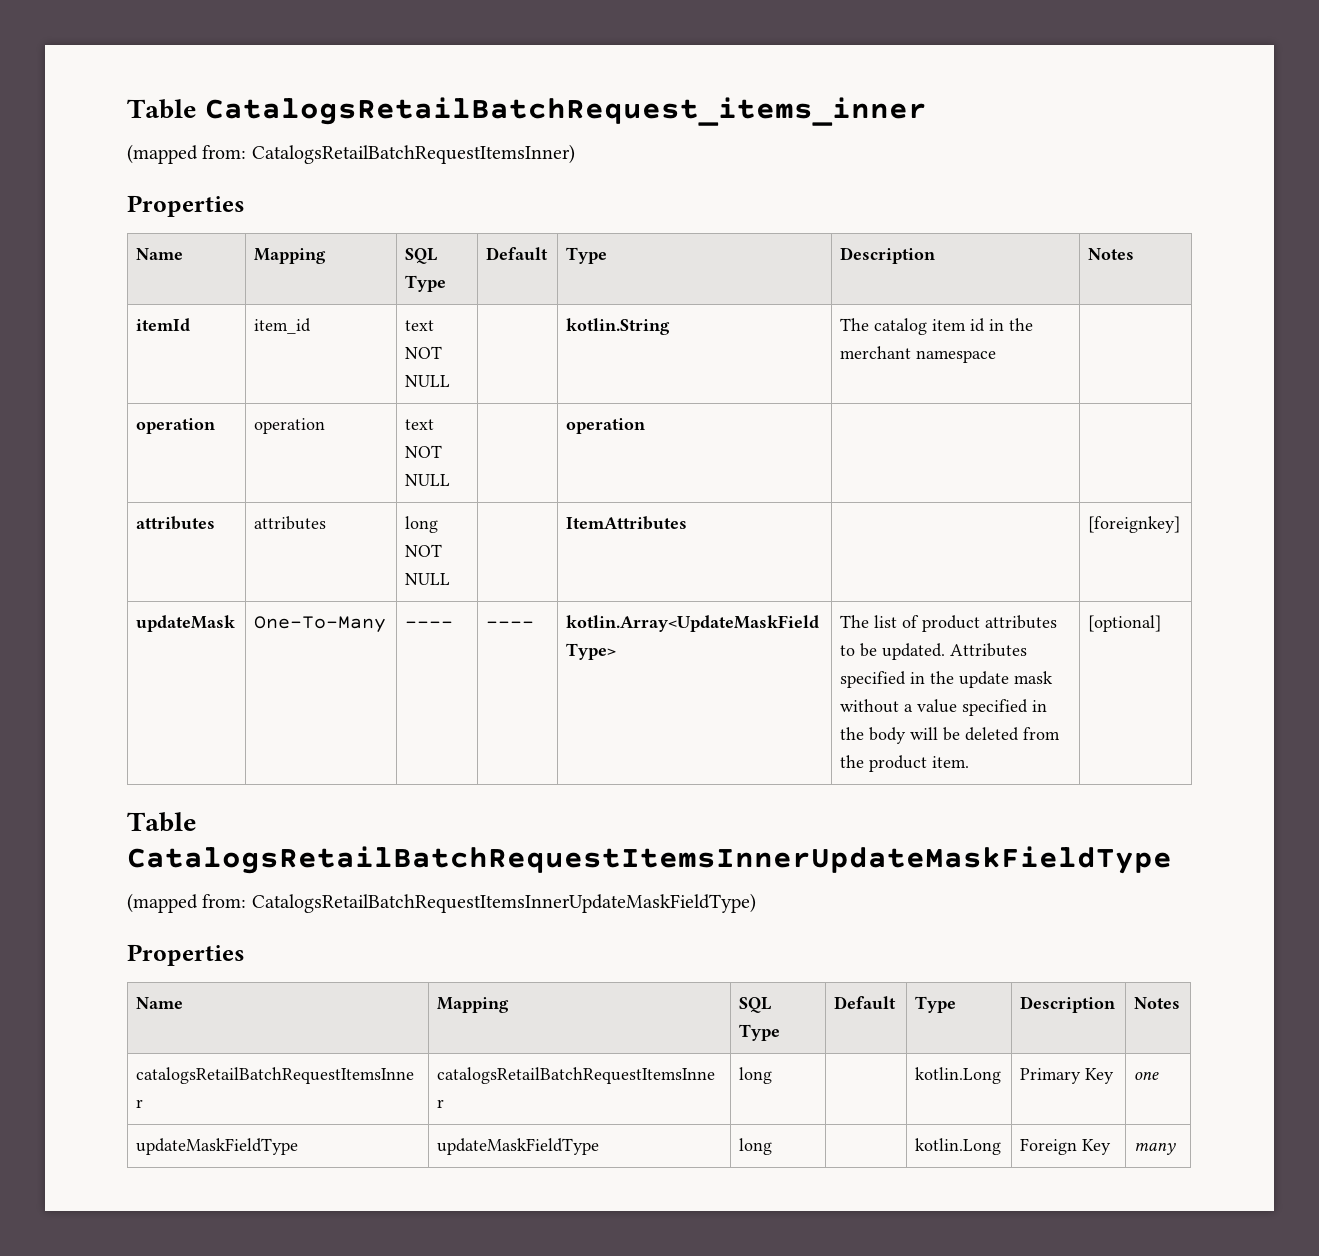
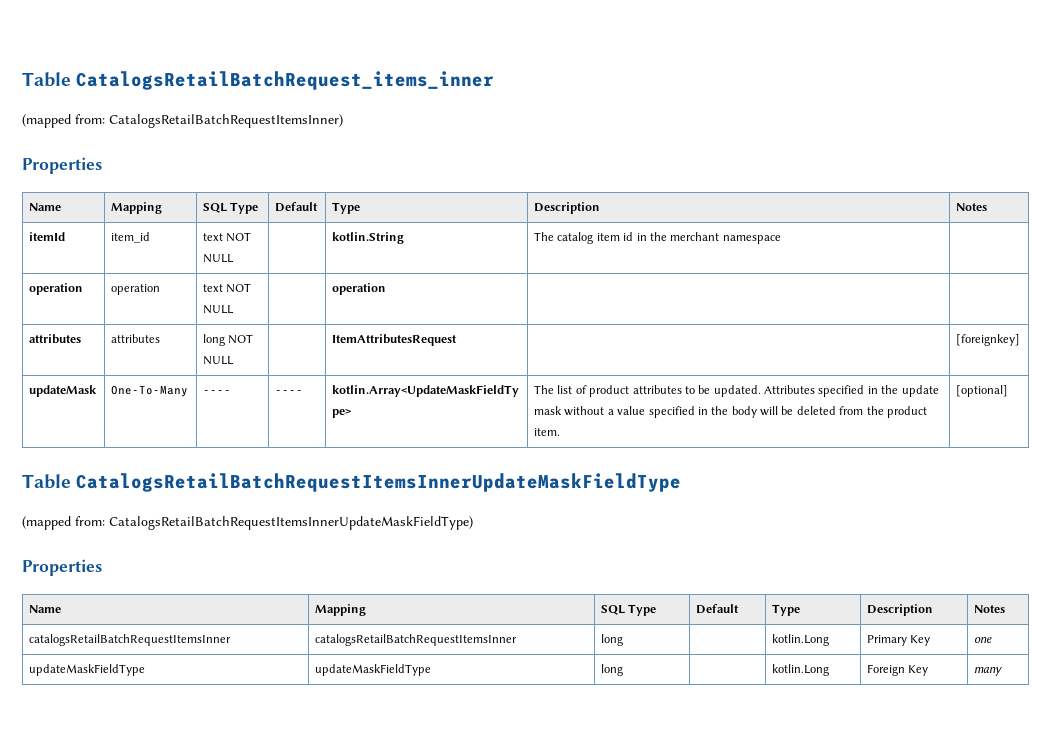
[566,516,688,530] ItemAttributes -> [332,334,458,346] ItemAttributesRequest

